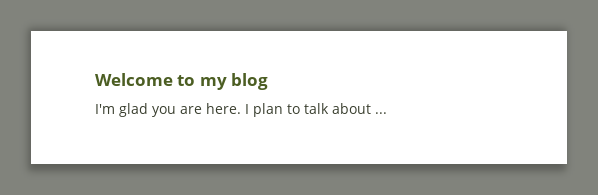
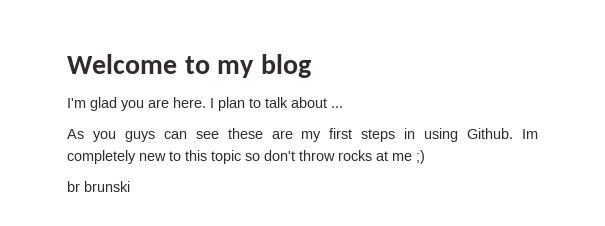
(387, 113) none -> [67,128,538,142] [67,150,425,164] [67,181,130,192] // As you guys can see these are my first steps in using Github. Im completely new to this topic so don't throw rocks at me ;) // br brunski

